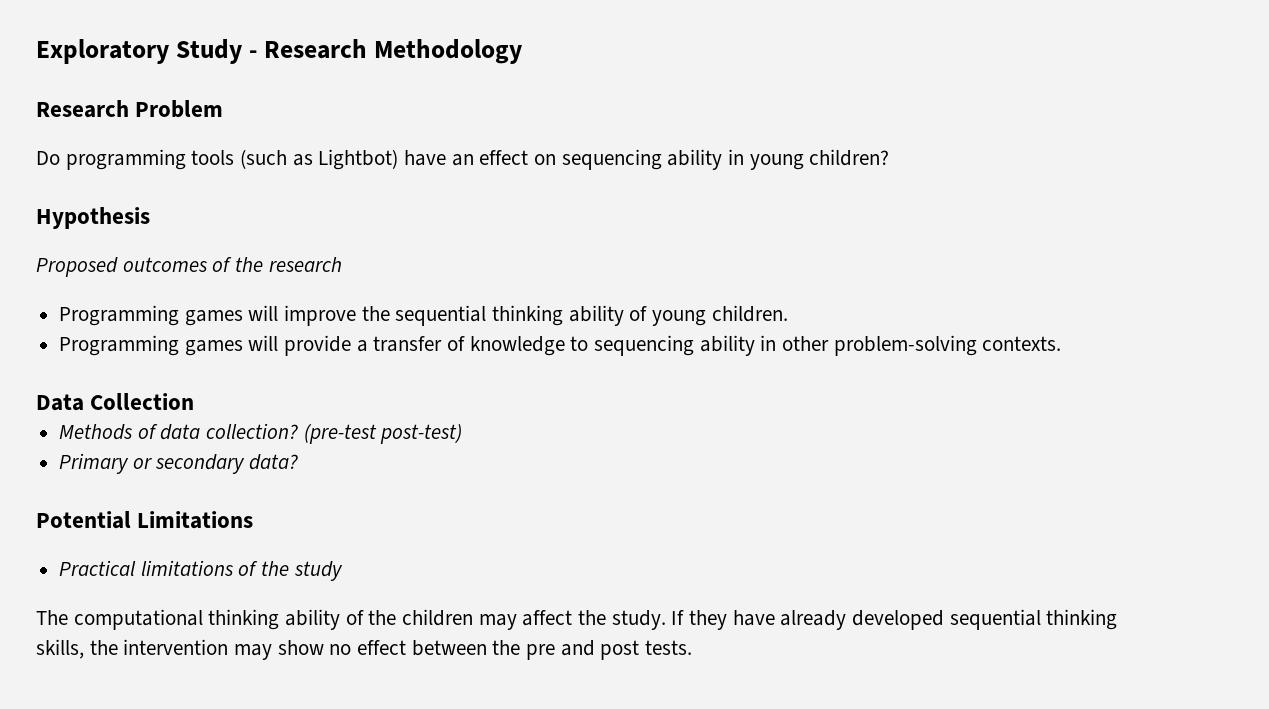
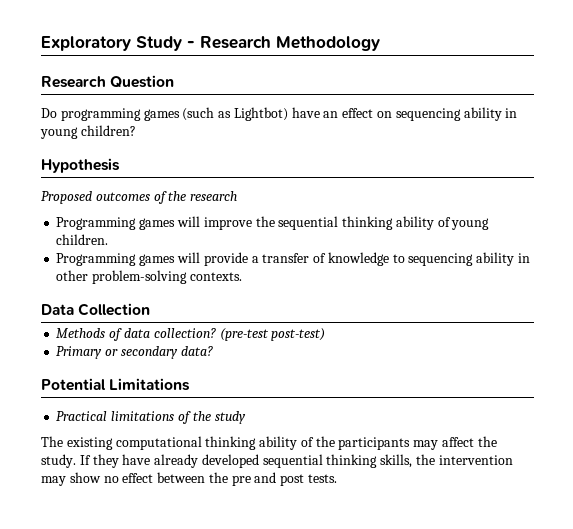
[135,100,224,118] Problem -> [110,75,175,88] Question
[191,150,235,165] tools -> [143,109,180,121] games
(68, 617) none -> [66,437,113,450] existing
[402,609,474,626] children -> [338,437,411,450] participants

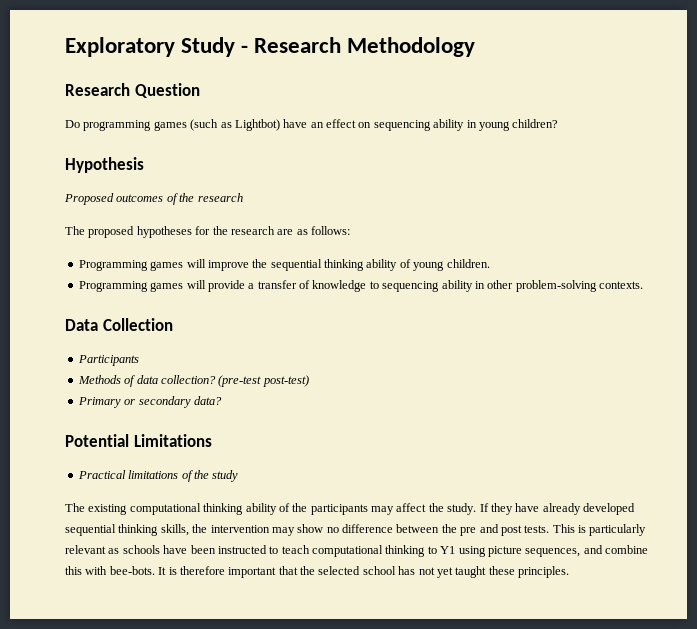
(238, 196) none -> [65,226,350,238] // The proposed hypotheses for the research are as follows:
(151, 309) none -> [77,355,139,366] // Participants
[122,473,154,483] effect -> [342,524,393,533] difference
(338, 478) none -> [552,524,647,536] [65,545,648,557] [65,566,569,578] This is particularly relevant as schools have been instructed to teach computational thinking to Y1 using picture sequences, and combine this with bee-bots. It is therefore important that the selected school has not yet taught these principles.

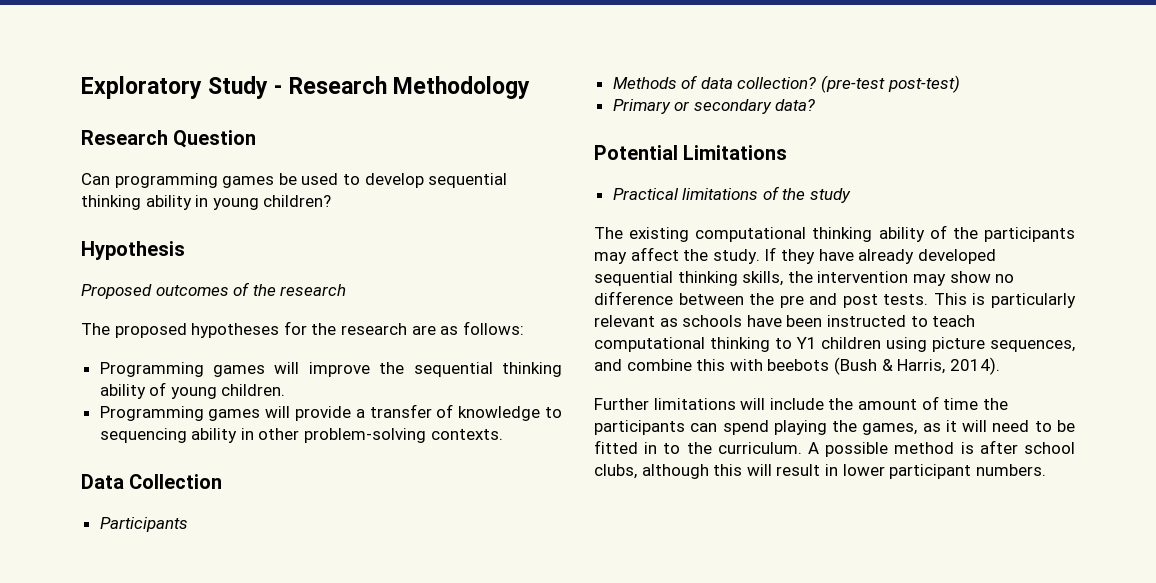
[65,120,80,128] Do -> [81,173,110,185] Can
[190,119,431,131] (such as Lightbot) have an effect on sequencing -> [278,173,508,188] [81,195,141,210] be used to develop sequential thinking
(456, 550) none -> [821,337,882,349] children
[109,566,569,578] bee-bots. It is therefore important that the selected school has not yet taught these principles. -> [767,357,1000,375] [594,396,1008,410] [594,420,1075,435] [594,440,1075,457] [594,464,1046,479] beebots (Bush & Harris, 2014). // Further limitations will include the amount of time the participants can spend playing the games, as it will need to be fitted in to the curriculum. A possible method is after school clubs, although this will result in lower participant numbers.

